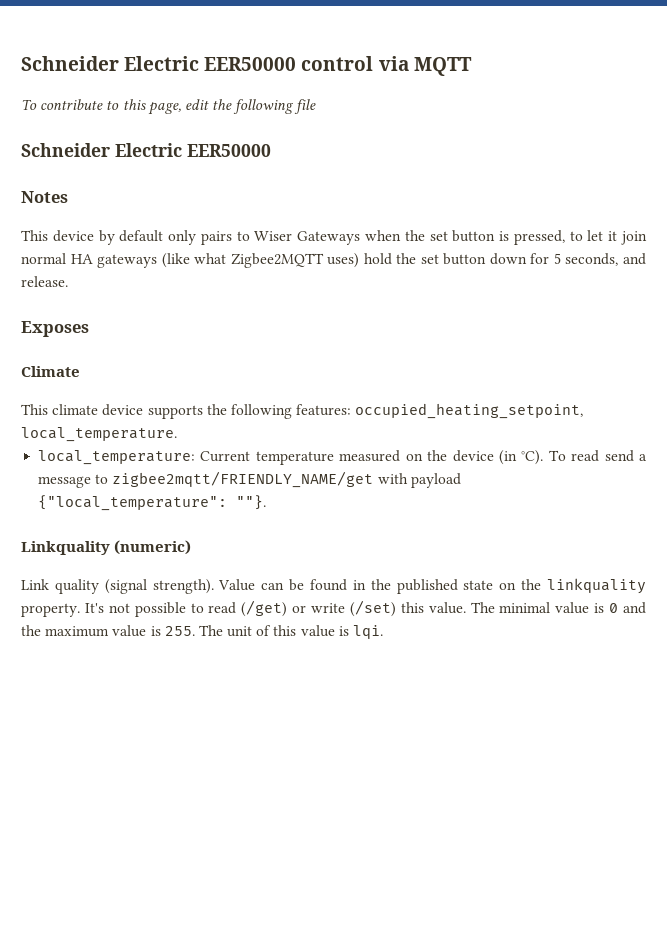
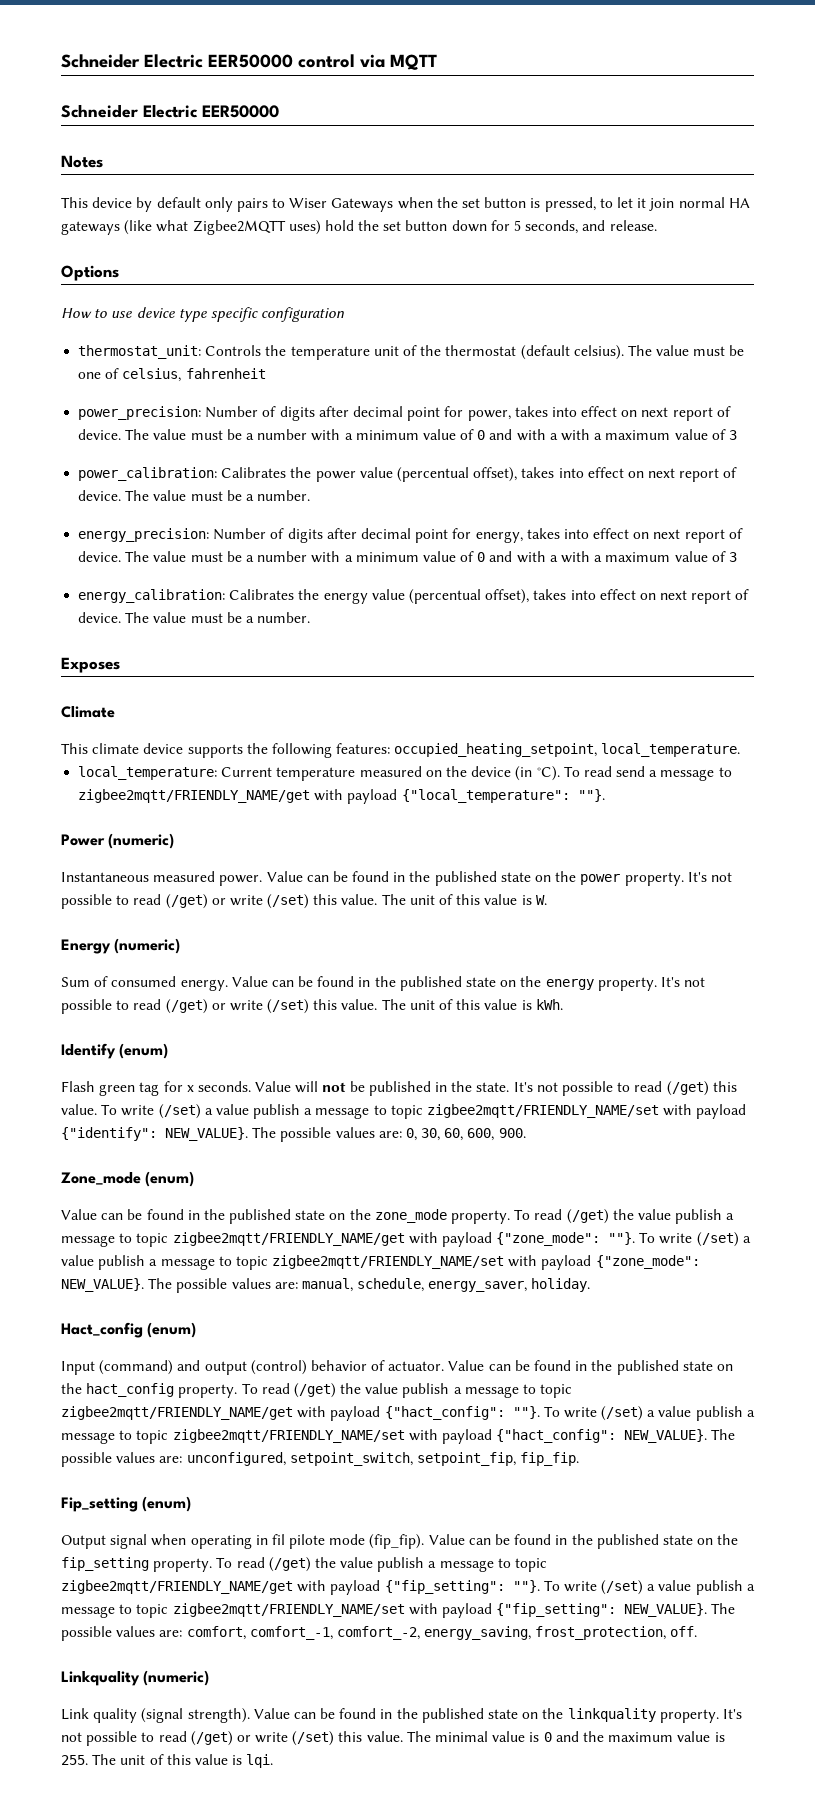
[21,99,317,115] // To contribute to this page, edit the following file -> (437, 62) none
(68, 281) none -> [61,265,119,281] [61,307,345,322] [78,345,745,360] [78,368,266,382] [78,406,731,421] [78,429,737,441] [78,467,738,482] [78,490,311,501] [78,528,743,543] [78,551,737,563] [78,589,750,604] [78,612,311,623] // Options // How to use device type specific configuration // thermostat_unit: Controls the temperature unit of the thermostat (default celsius). The value must be one of celsius, fahrenheit // power_precision: Number of digits after decimal point for power, takes into effect on next report of device. The value must be a number with a minimum value of 0 and with a with a maximum value of 3 // power_calibration: Calibrates the power value (percentual offset), takes into effect on next report of device. The value must be a number. // energy_precision: Number of digits after decimal point for energy, takes into effect on next report of device. The value must be a number with a minimum value of 0 and with a with a maximum value of 3 // energy_calibration: Calibrates the energy value (percentual offset), takes into effect on next report of device. The value must be a number.
(267, 502) none -> [61,833,175,849] [61,871,732,886] [61,894,547,909] [61,938,181,954] [61,976,706,991] [61,999,563,1014] [61,1043,169,1059] [61,1081,737,1096] [61,1104,747,1119] [61,1127,526,1142] [61,1171,195,1187] [61,1209,735,1224] [61,1232,751,1247] [61,1255,700,1270] [61,1278,591,1293] [61,1322,197,1338] [61,1360,733,1375] [61,1383,573,1398] [61,1406,755,1421] [61,1429,736,1444] [61,1452,580,1467] [61,1496,192,1512] [61,1534,739,1549] [61,1557,548,1572] [61,1580,755,1595] [61,1603,736,1618] [61,1626,698,1641] // Power (numeric) // Instantaneous measured power. Value can be found in the published state on the power property. It's not possible to read (/get) or write (/set) this value. The unit of this value is W. // Energy (numeric) // Sum of consumed energy. Value can be found in the published state on the energy property. It's not possible to read (/get) or write (/set) this value. The unit of this value is kWh. // Identify (enum) // Flash green tag for x seconds. Value will not be published in the state. It's not possible to read (/get) this value. To write (/set) a value publish a message to topic zigbee2mqtt/FRIENDLY_NAME/set with payload {"identify": NEW_VALUE}. The possible values are: 0, 30, 60, 600, 900. // Zone_mode (enum) // Value can be found in the published state on the zone_mode property. To read (/get) the value publish a message to topic zigbee2mqtt/FRIENDLY_NAME/get with payload {"zone_mode": ""}. To write (/set) a value publish a message to topic zigbee2mqtt/FRIENDLY_NAME/set with payload {"zone_mode": NEW_VALUE}. The possible values are: manual, schedule, energy_saver, holiday. // Hact_config (enum) // Input (command) and output (control) behavior of actuator. Value can be found in the published state on the hact_config property. To read (/get) the value publish a message to topic zigbee2mqtt/FRIENDLY_NAME/get with payload {"hact_config": ""}. To write (/set) a value publish a message to topic zigbee2mqtt/FRIENDLY_NAME/set with payload {"hact_config": NEW_VALUE}. The possible values are: unconfigured, setpoint_switch, setpoint_fip, fip_fip. // Fip_setting (enum) // Output signal when operating in fil pilote mode (fip_fip). Value can be found in the published state on the fip_setting property. To read (/get) the value publish a message to topic zigbee2mqtt/FRIENDLY_NAME/get with payload {"fip_setting": ""}. To write (/set) a value publish a message to topic zigbee2mqtt/FRIENDLY_NAME/set with payload {"fip_setting": NEW_VALUE}. The possible values are: comfort, comfort_-1, comfort_-2, energy_saving, frost_protection, off.

